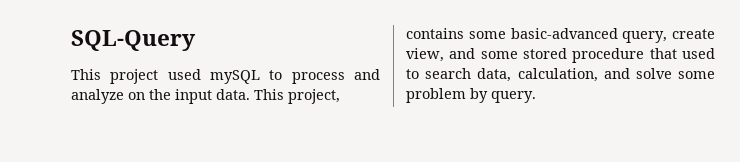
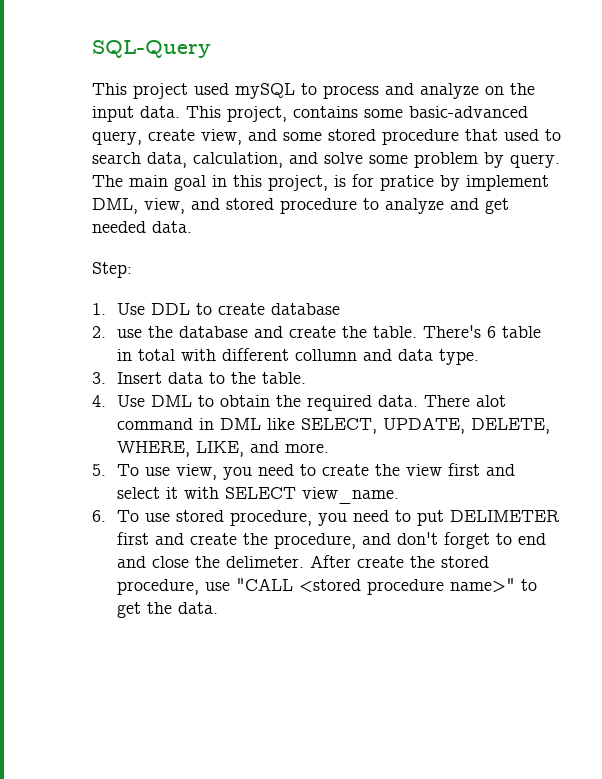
(536, 97) none -> [92,174,549,191] [92,198,509,214] [92,221,192,233] [92,262,132,278] [92,303,341,315] [92,325,542,338] [117,348,480,365] [92,372,307,384] [92,395,507,411] [117,417,551,434] [117,441,330,457] [92,463,516,480] [117,487,400,504] [92,510,561,526] [117,532,547,549] [117,555,490,568] [117,578,538,595] [117,602,219,618] The main goal in this project, is for pratice by implement DML, view, and stored procedure to analyze and get needed data. // Step: // 1. Use DDL to create database // 2. use the database and create the table. There's 6 table in total with different collumn and data type. // 3. Insert data to the table. // 4. Use DML to obtain the required data. There alot command in DML like SELECT, UPDATE, DELETE, WHERE, LIKE, and more. // 5. To use view, you need to create the view first and select it with SELECT view_name. // 6. To use stored procedure, you need to put DELIMETER first and create the procedure, and don't forget to end and close the delimeter. After create the stored procedure, use "CALL <stored procedure name>" to get the data.

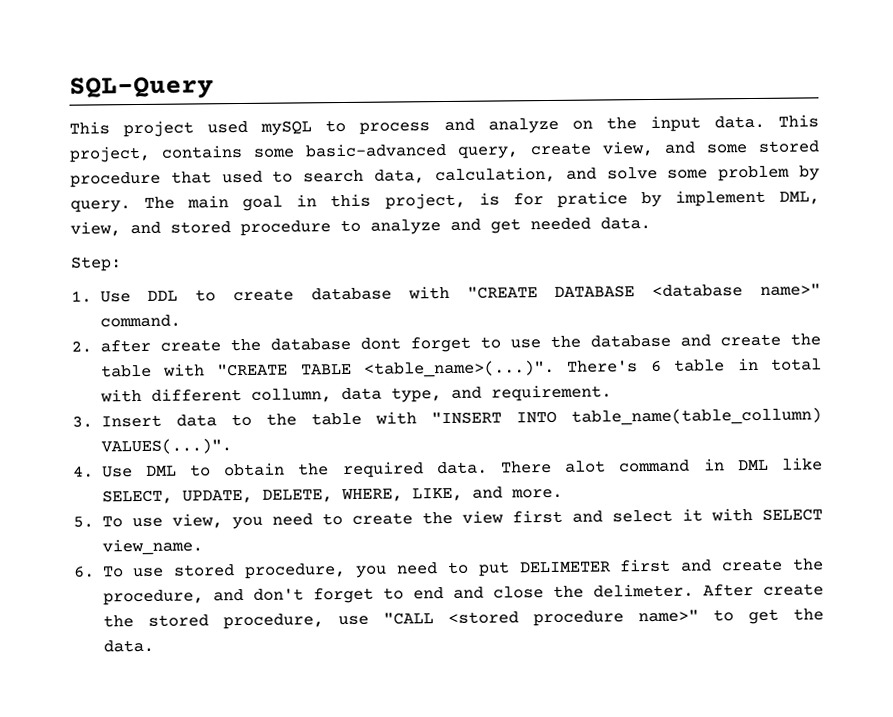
[92,326,106,338] // 2. -> [407,283,821,300] [99,314,181,328] [71,336,501,353] with "CREATE DATABASE <database name>" command. // 2. after create the database dont forget to
[373,326,418,338] table. -> [100,359,556,378] table with "CREATE TABLE <table_name>(...)".
[295,349,480,365] collumn and data type. -> [250,384,612,403] collumn, data type, and requirement.
[262,372,307,384] table. -> [310,407,822,426] [100,438,232,455] table with "INSERT INTO table_name(table_collumn) VALUES(...)".

